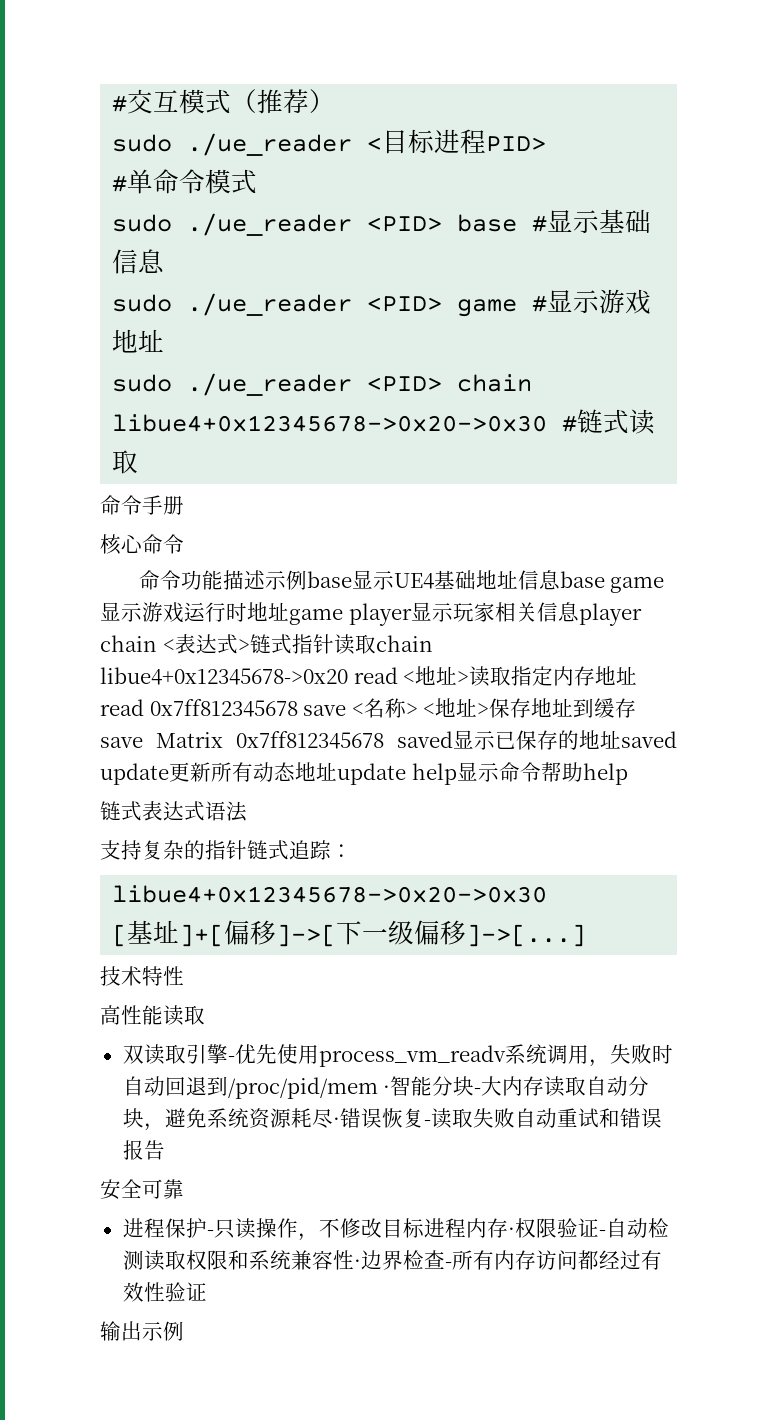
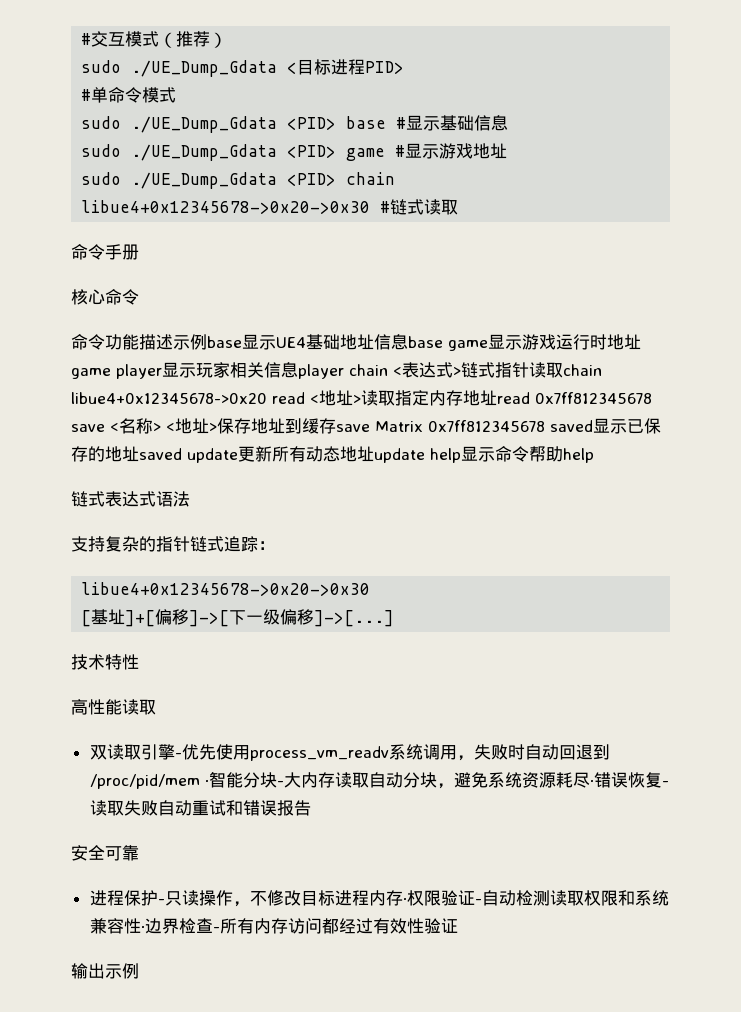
[187,133,353,156] ./ue_reader -> [131,60,278,77] ./UE_Dump_Gdata
[187,213,353,236] ./ue_reader -> [131,116,278,133] ./UE_Dump_Gdata
[187,293,353,316] ./ue_reader -> [131,144,278,161] ./UE_Dump_Gdata
[187,373,353,396] ./ue_reader -> [131,172,278,189] ./UE_Dump_Gdata

